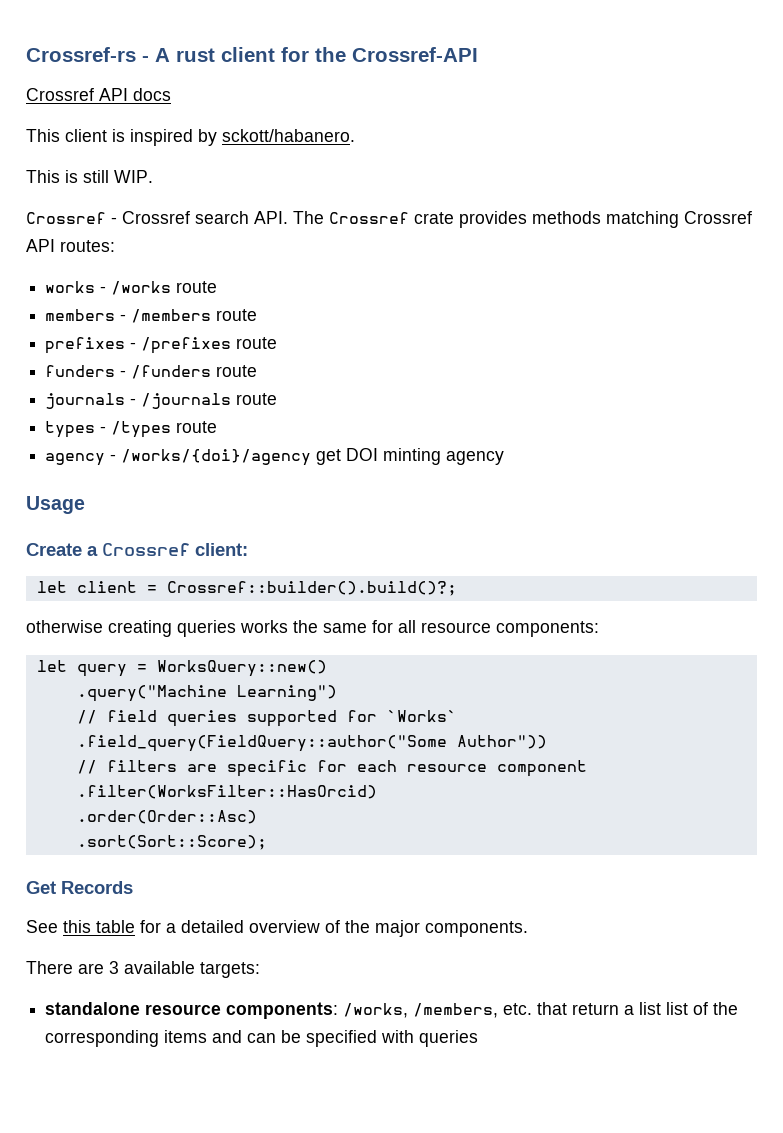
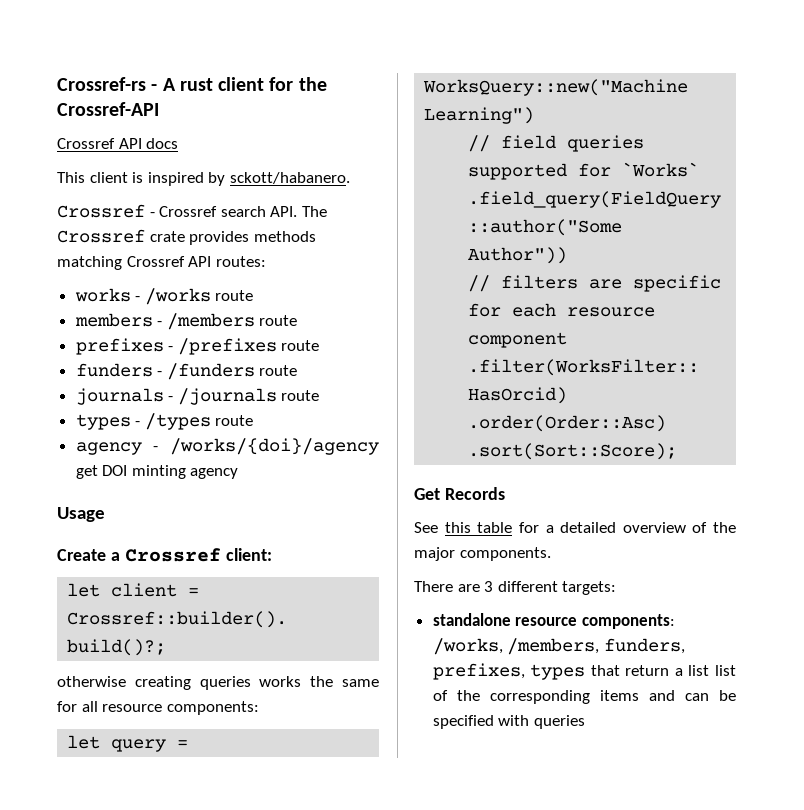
[26,170,153,183] // This is still WIP. -> (350, 178) none
[156,660,327,677] [76,685,227,702] WorksQuery::new() // .query("Machine -> [423,79,689,96] WorksQuery::new("Machine
[124,961,195,974] available -> [497,581,558,592] different
[503,1003,533,1015] etc. -> [603,638,685,654] [432,663,586,680] funders, prefixes, types

